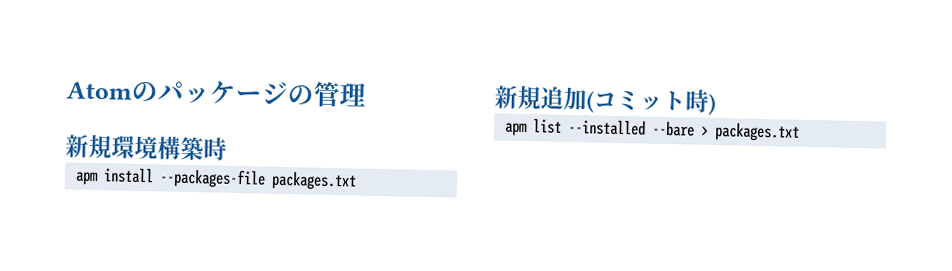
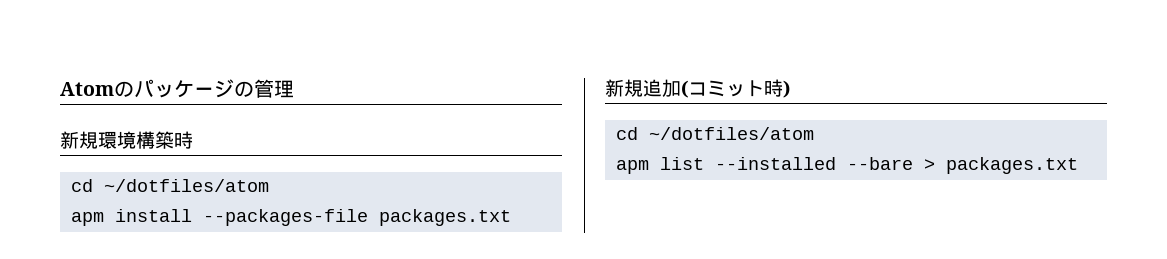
(227, 149) none -> [70,179,269,192] // cd ~/dotfiles/atom
(716, 104) none -> [615,127,814,140] // cd ~/dotfiles/atom

